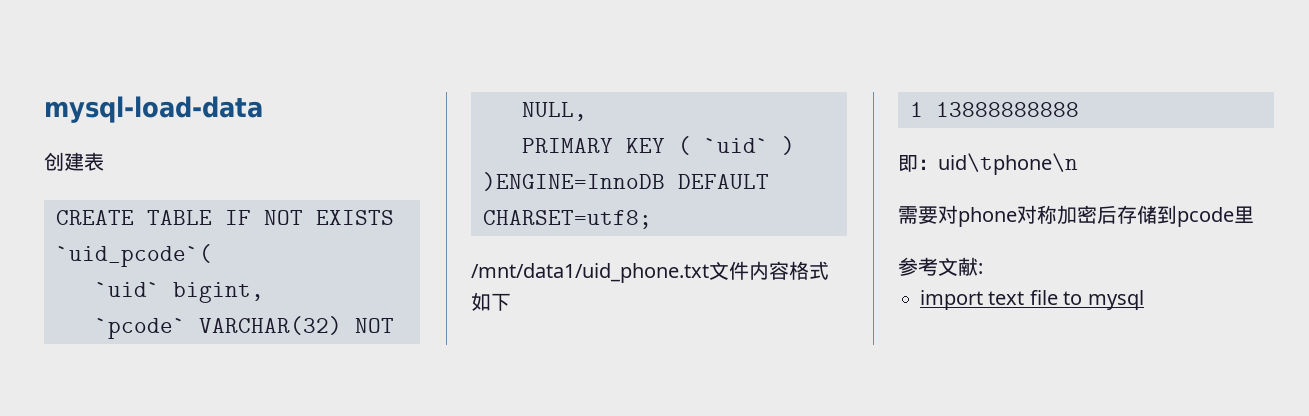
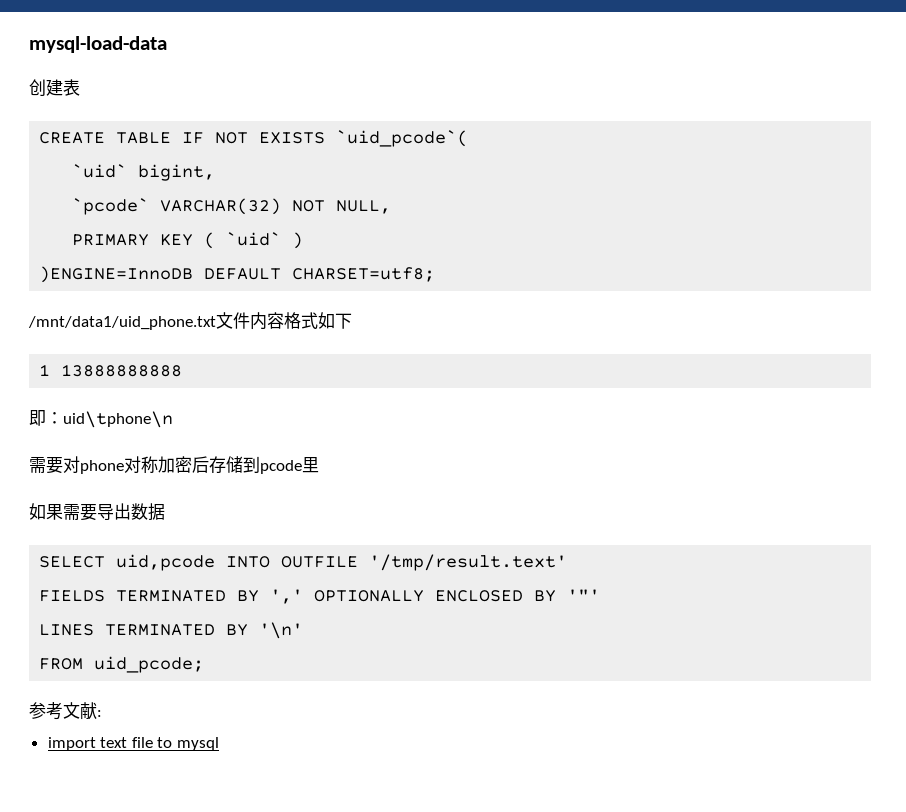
(1254, 215) none -> [29,503,165,521] [39,554,568,571] [39,589,601,604] [39,622,304,639] [39,656,205,673] // 如果需要导出数据 // SELECT uid,pcode INTO OUTFILE '/tmp/result.text' // FIELDS TERMINATED BY ',' OPTIONALLY ENCLOSED BY '"' // LINES TERMINATED BY '\n' // FROM uid_pcode;

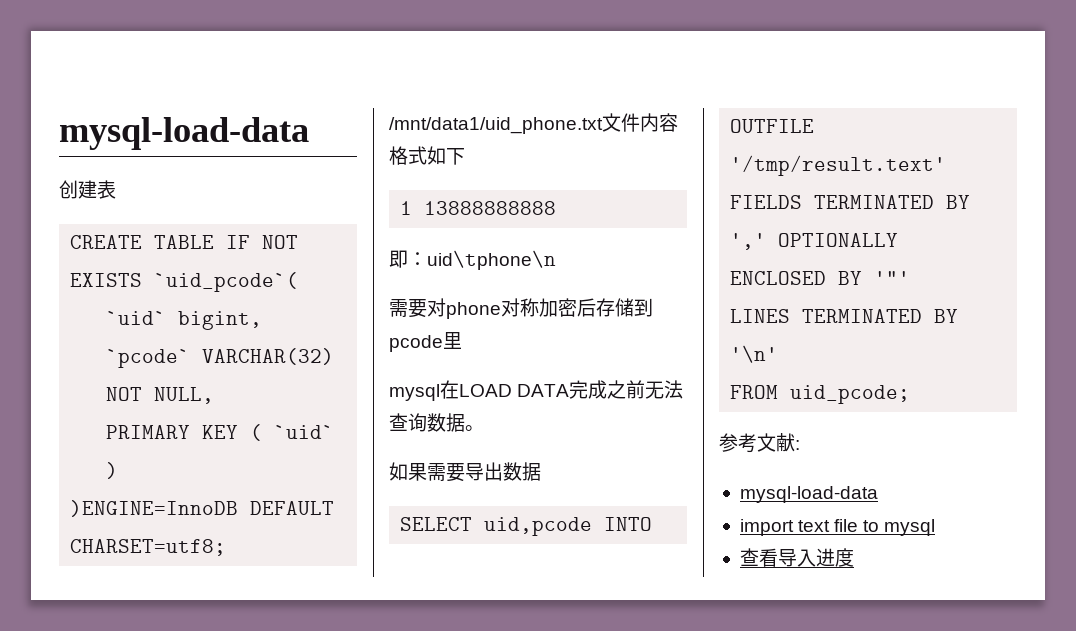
(319, 465) none -> [389,380,684,401] [389,413,484,432] // mysql在LOAD DATA完成之前无法查询数据。
(102, 713) none -> [739,486,878,503] // mysql-load-data
(220, 744) none -> [739,548,854,567] // 查看导入进度

